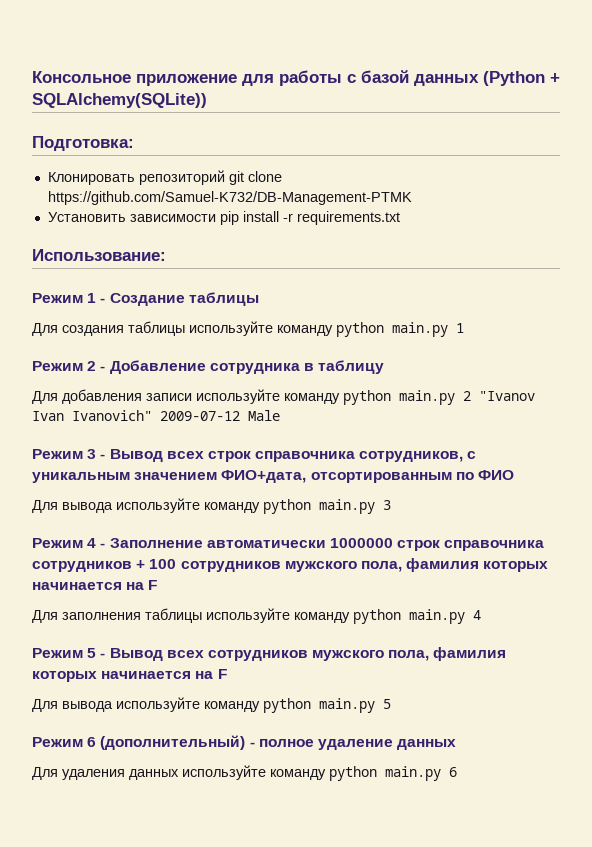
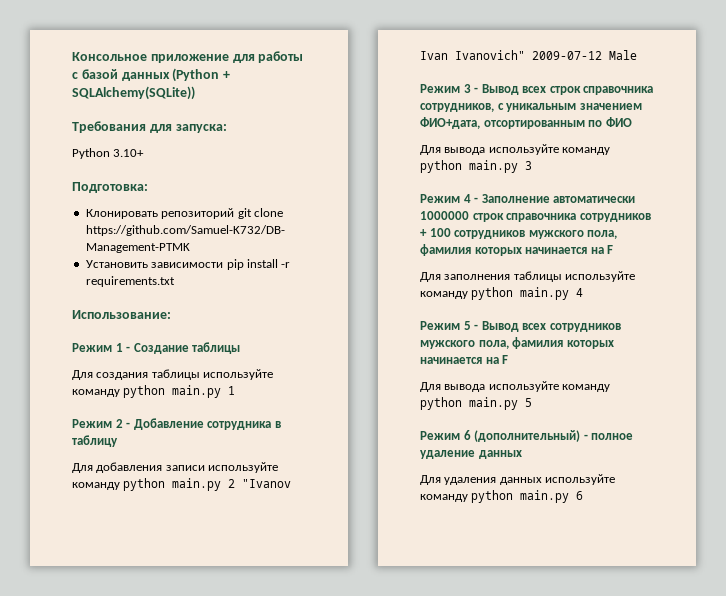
(207, 100) none -> [72,121,227,133] [72,148,145,159] // Требования для запуска: // Python 3.10+

